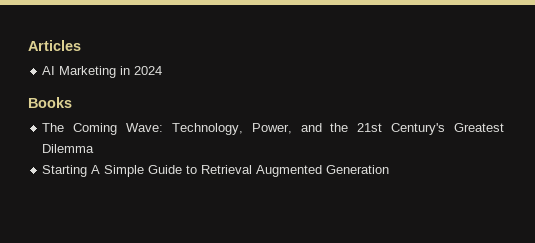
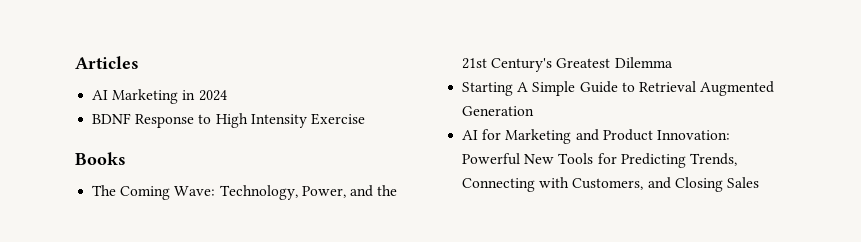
(163, 70) none -> [92,113,365,128] // BDNF Response to High Intensity Exercise
(390, 169) none -> [462,129,730,144] [462,153,737,168] [462,177,759,192] // AI for Marketing and Product Innovation: Powerful New Tools for Predicting Trends, Connecting with Customers, and Closing Sales

